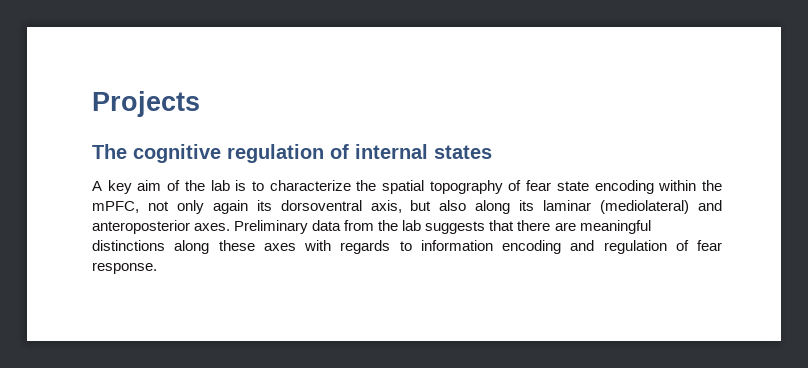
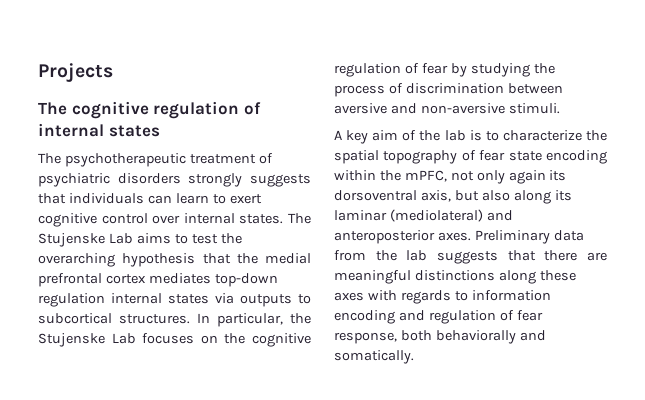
(492, 152) none -> [38,153,273,167] [38,173,311,187] [38,193,262,204] [38,213,311,227] [38,233,242,247] [38,253,311,267] [38,273,278,287] [38,293,311,307] [38,313,311,327] [38,333,311,347] [334,63,555,77] [334,83,563,97] [334,103,560,114] // The psychotherapeutic treatment of psychiatric disorders strongly suggests that individuals can learn to exert cognitive control over internal states. The Stujenske Lab aims to test the overarching hypothesis that the medial prefrontal cortex mediates top-down regulation internal states via outputs to subcortical structures. In particular, the Stujenske Lab focuses on the cognitive regulation of fear by studying the process of discrimination between aversive and non-aversive stimuli.
[92,262,157,274] response. -> [334,330,546,344] [334,350,414,364] response, both behaviorally and somatically.

